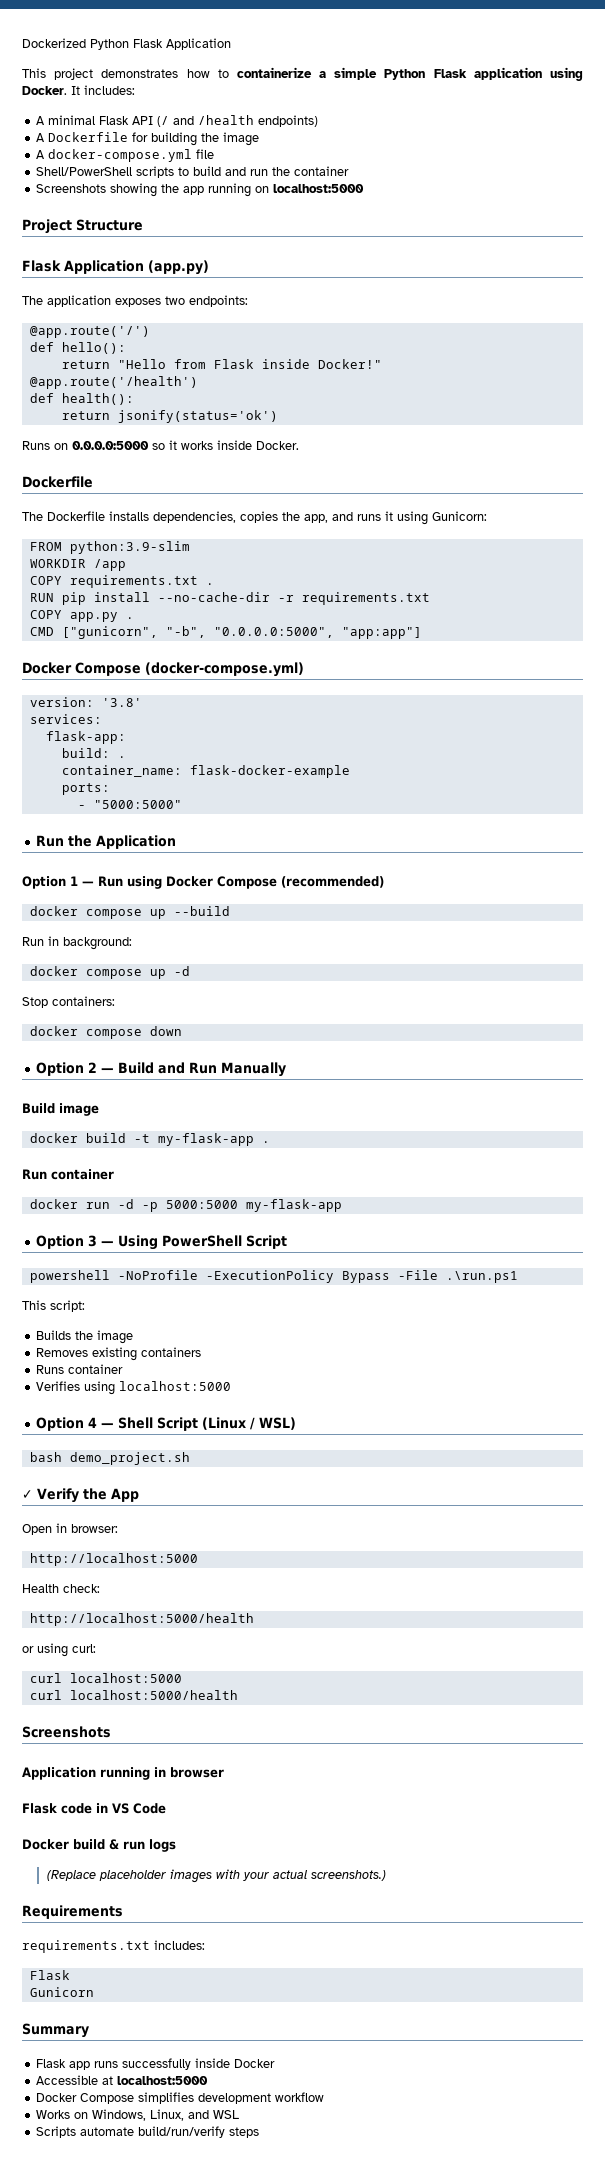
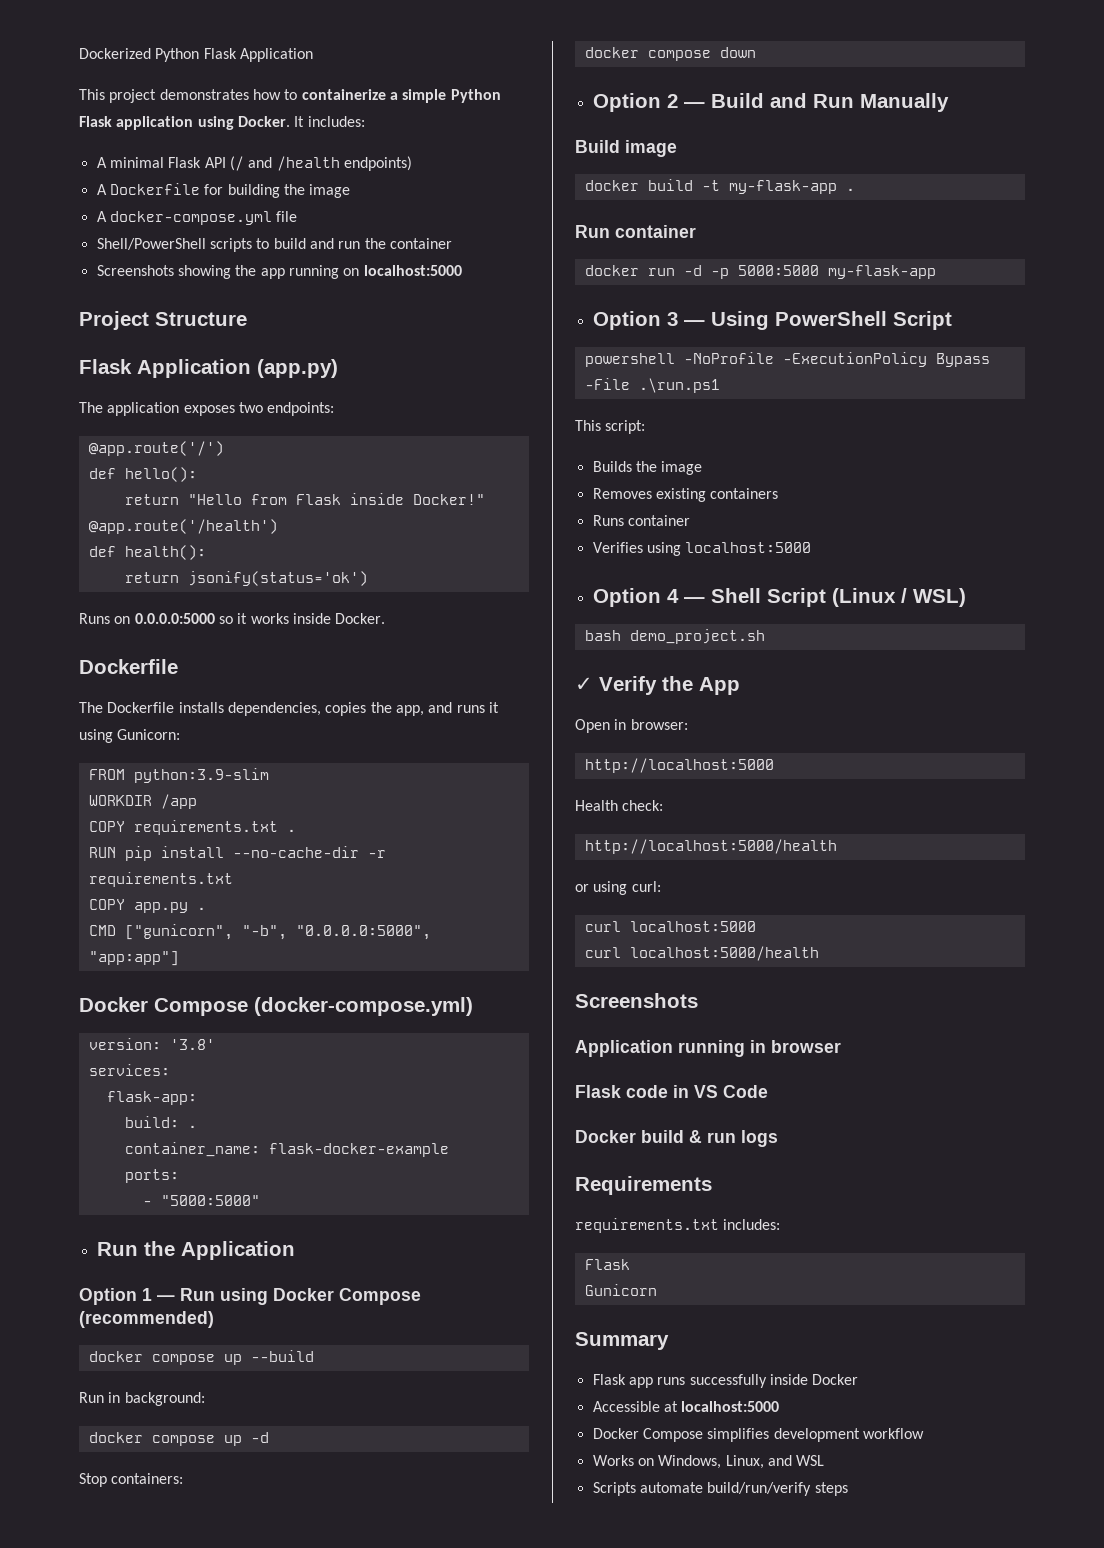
[46,1869,386,1883] // (Replace placeholder images with your actual screenshots.) -> (778, 1138) none

